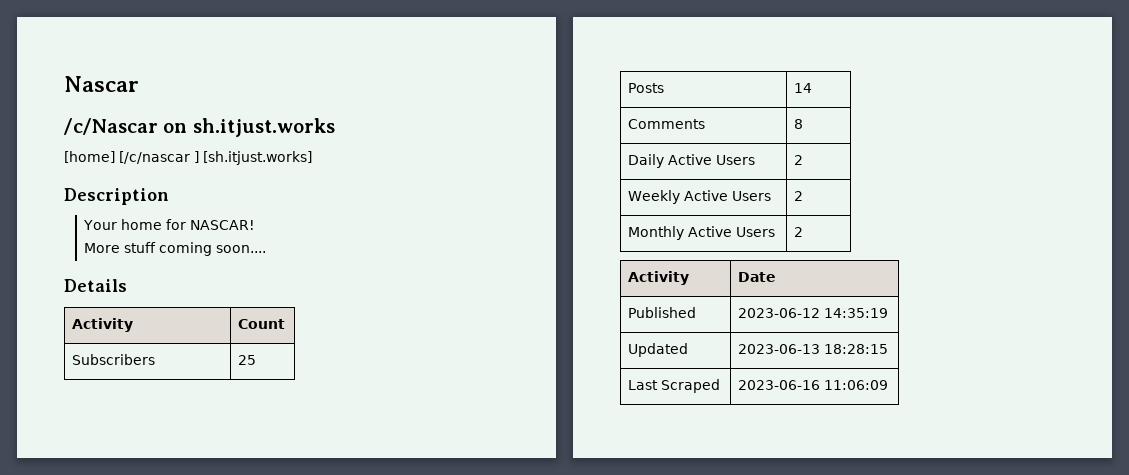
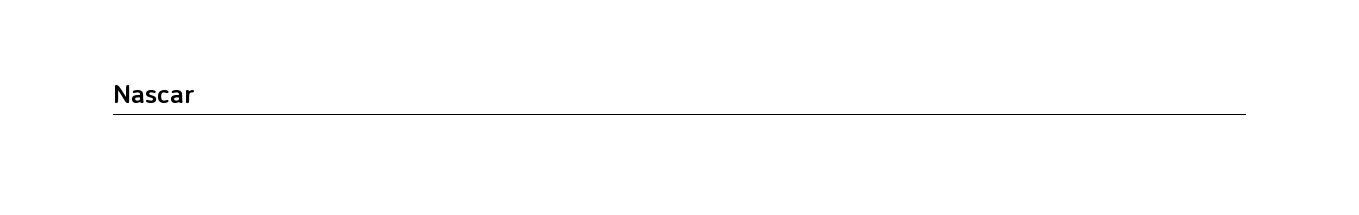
[64,118,335,137] [64,151,312,165] [64,188,169,205] [83,219,256,230] [84,242,267,256] [64,279,127,292] [72,318,134,332] [238,319,286,329] [72,354,156,365] [238,355,257,365] [628,83,665,93] [794,83,813,93] [628,119,706,129] [794,119,804,129] [628,154,756,168] [794,155,804,165] [628,190,772,204] [794,191,804,201] [628,226,776,240] [794,227,804,237] [628,271,690,285] [738,272,777,282] [628,307,697,318] [738,308,889,318] [628,343,689,357] [738,344,889,354] [628,379,721,393] [738,380,889,390] // /c/Nascar on sh.itjust.works // [home] [/c/nascar ] [sh.itjust.works] // Description // Your home for NASCAR! // More stuff coming soon.... // Details // Activity | Count // Subscribers | 25 // Posts | 14 // Comments | 8 // Daily Active Users | 2 // Weekly Active Users | 2 // Monthly Active Users | 2 // Activity | Date // Published | 2023-06-12 14:35:19 // Updated | 2023-06-13 18:28:15 // Last Scraped | 2023-06-16 11:06:09 -> (195, 94) none

